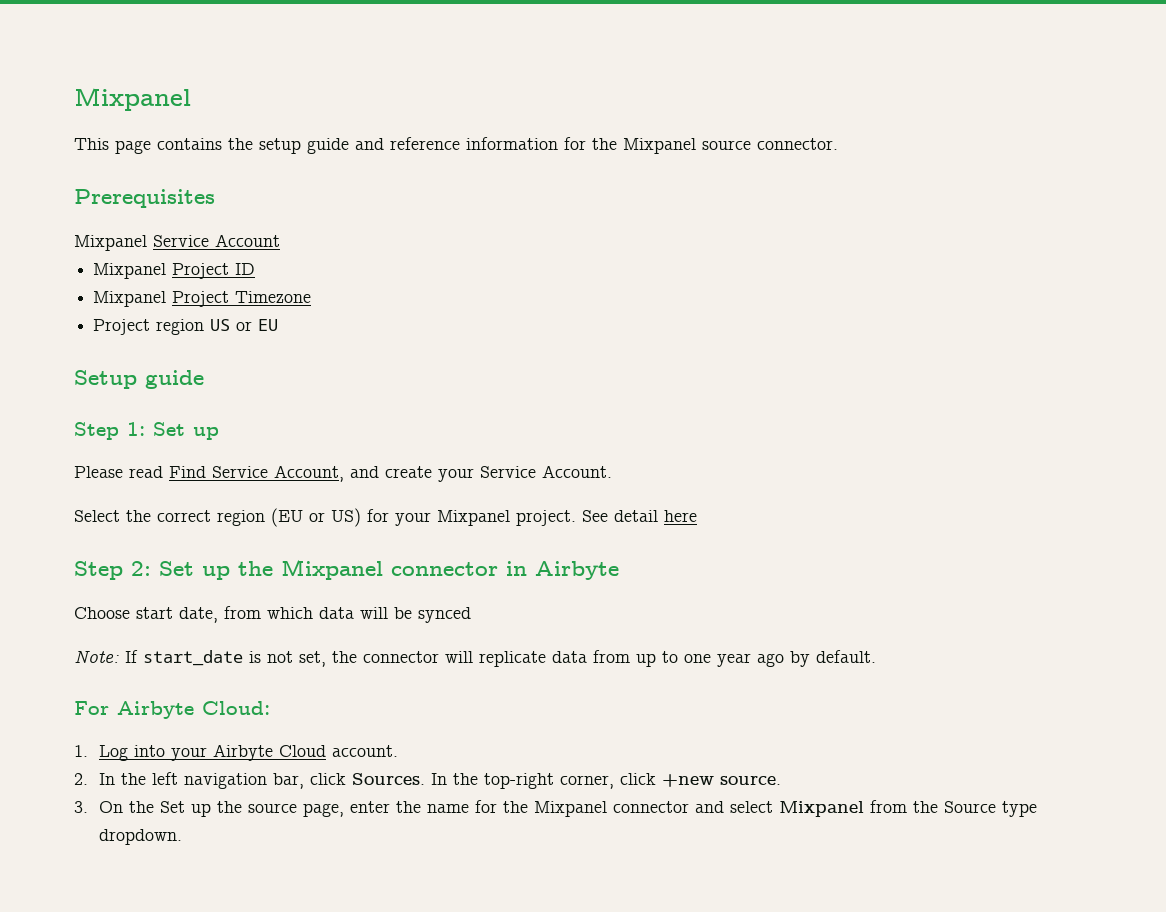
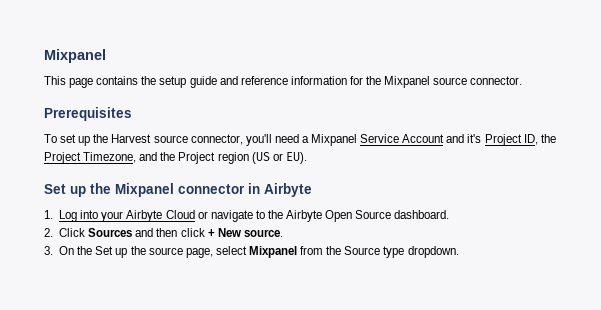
[74,234,280,251] [93,263,256,279] [93,291,312,307] [93,319,279,335] [74,370,204,389] [74,422,219,440] [74,465,612,482] [74,508,697,527] [74,561,151,580] Mixpanel Service Account // Mixpanel Project ID // Mixpanel Project Timezone // Project region US or EU // Setup guide // Step 1: Set up // Please read Find Service Account, and create your Service Account. // Select the correct region (EU or US) for your Mixpanel project. See detail here // Step 2: -> [44,134,556,146] [44,152,307,164] To set up the Harvest source connector, you'll need a Mixpanel Service Account and it's Project ID, the Project Timezone, and the Project region (US or EU). //
[74,606,471,623] [74,650,876,667] [74,701,270,719] // Choose start date, from which data will be synced // Note: If start_date is not set, the connector will replicate data from up to one year ago by default. // For Airbyte Cloud: -> (312, 190) none
[332,745,399,757] [74,772,715,789] account. // 2. In the left navigation bar, click Sources. In the top-right corner, click +new -> [197,210,450,222] [44,228,241,237] or navigate to the Airbyte Open Source dashboard. // 2. Click Sources and then click + New
[350,800,725,817] enter the name for the Mixpanel connector and -> (213, 253) none

